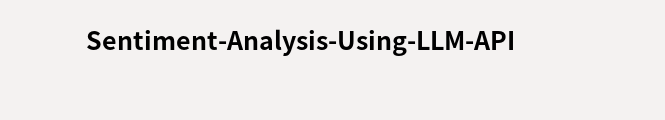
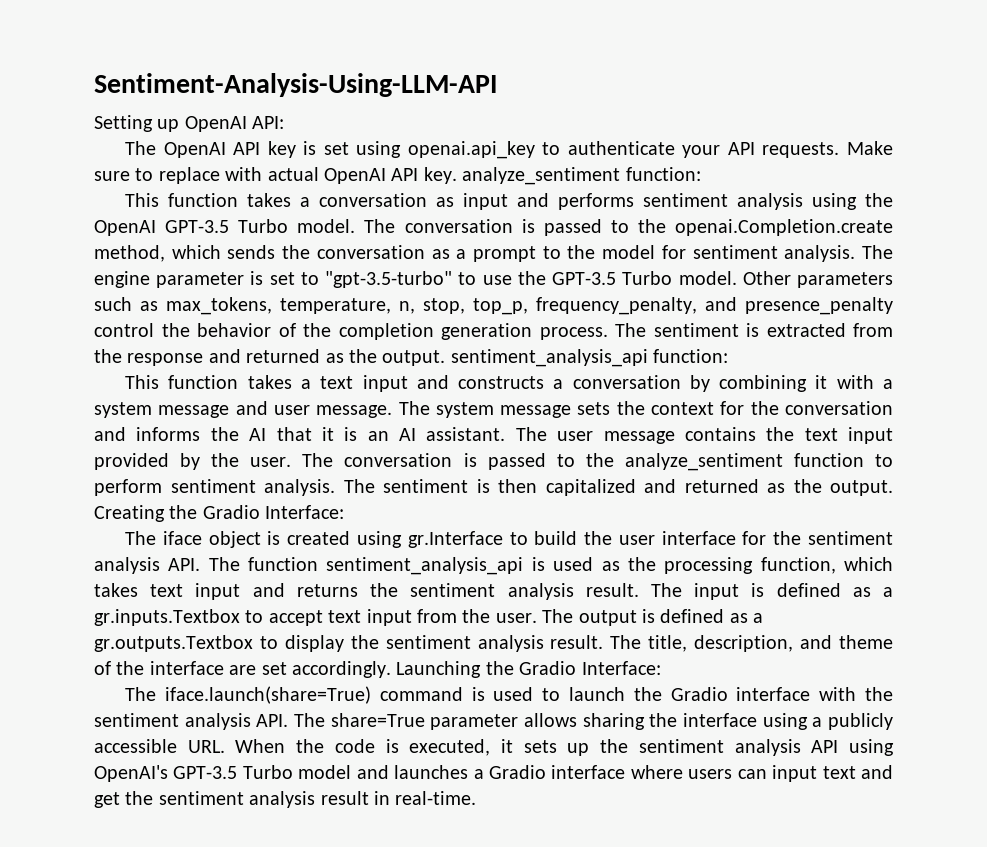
(515, 42) none -> [94,115,285,132] [125,141,893,159] [94,167,701,185] [125,193,893,210] [94,219,894,236] [94,245,893,262] [94,271,894,288] [94,297,893,315] [94,323,893,340] [94,349,729,367] [125,375,893,392] [94,401,893,418] [94,427,893,444] [94,453,894,471] [94,479,893,496] [94,505,345,522] [125,531,893,548] [94,557,894,575] [94,583,893,600] [94,609,764,626] [94,635,893,652] [94,661,661,678] [125,686,894,704] [94,713,893,730] [94,739,894,756] [94,765,894,782] [94,791,477,808] // Setting up OpenAI API: // The OpenAI API key is set using openai.api_key to authenticate your API requests. Make sure to replace with actual OpenAI API key. analyze_sentiment function: // This function takes a conversation as input and performs sentiment analysis using the OpenAI GPT-3.5 Turbo model. The conversation is passed to the openai.Completion.create method, which sends the conversation as a prompt to the model for sentiment analysis. The engine parameter is set to "gpt-3.5-turbo" to use the GPT-3.5 Turbo model. Other parameters such as max_tokens, temperature, n, stop, top_p, frequency_penalty, and presence_penalty control the behavior of the completion generation process. The sentiment is extracted from the response and returned as the output. sentiment_analysis_api function: // This function takes a text input and constructs a conversation by combining it with a system message and user message. The system message sets the context for the conversation and informs the AI that it is an AI assistant. The user message contains the text input provided by the user. The conversation is passed to the analyze_sentiment function to perform sentiment analysis. The sentiment is then capitalized and returned as the output. Creating the Gradio Interface: // The iface object is created using gr.Interface to build the user interface for the sentiment analysis API. The function sentiment_analysis_api is used as the processing function, which takes text input and returns the sentiment analysis result. The input is defined as a gr.inputs.Textbox to accept text input from the user. The output is defined as a gr.outputs.Textbox to display the sentiment analysis result. The title, description, and theme of the interface are set accordingly. Launching the Gradio Interface: // The iface.launch(share=True) command is used to launch the Gradio interface with the sentiment analysis API. The share=True parameter allows sharing the interface using a publicly accessible URL. When the code is executed, it sets up the sentiment analysis API using OpenAI's GPT-3.5 Turbo model and launches a Gradio interface where users can input text and get the sentiment analysis result in real-time.

